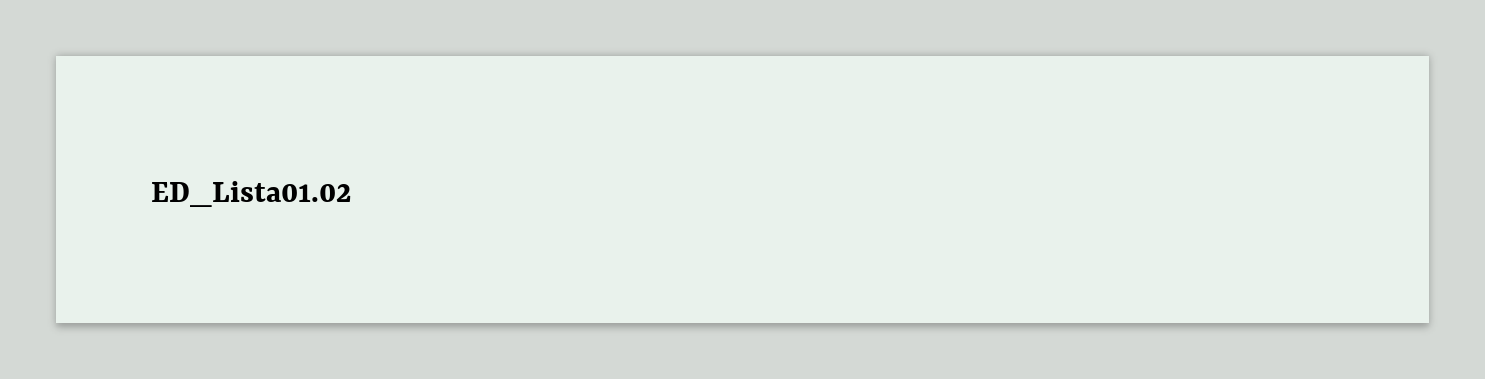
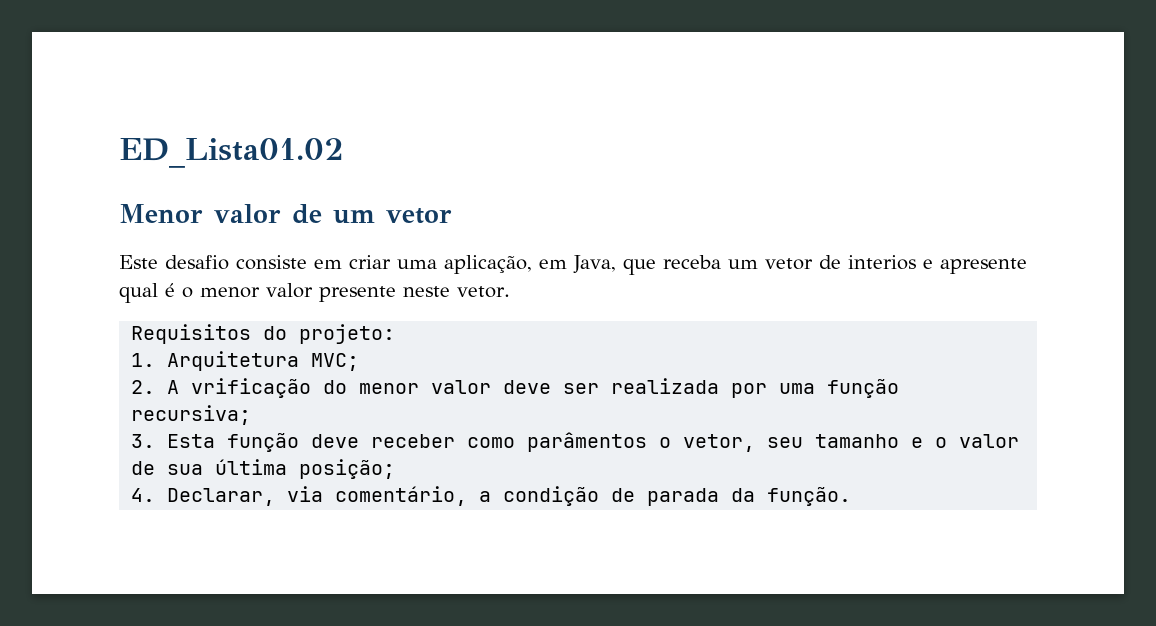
(352, 194) none -> [119,204,452,224] [119,255,1027,275] [119,283,510,303] [131,324,396,344] [131,351,360,371] [131,378,900,398] [131,405,252,425] [131,432,1020,452] [131,459,396,479] [131,486,852,506] // Menor valor de um vetor // Este desafio consiste em criar uma aplicação, em Java, que receba um vetor de interios e apresente qual é o menor valor presente neste vetor. // Requisitos do projeto: // 1. Arquitetura MVC; // 2. A vrificação do menor valor deve ser realizada por uma função recursiva; // 3. Esta função deve receber como parâmentos o vetor, seu tamanho e o valor de sua última posição; // 4. Declarar, via comentário, a condição de parada da função.

